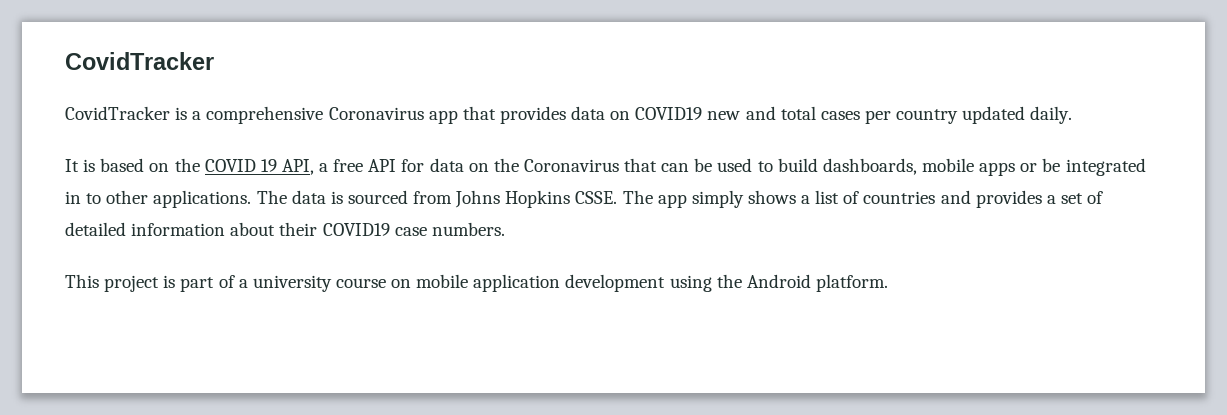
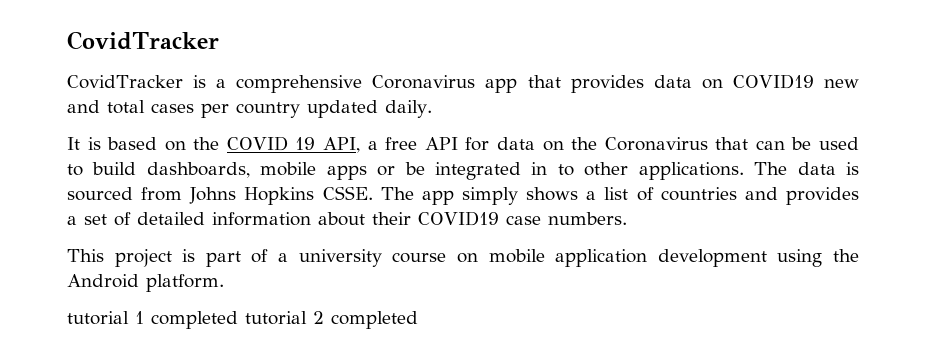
(888, 283) none -> [67,311,418,329] // tutorial 1 completed tutorial 2 completed

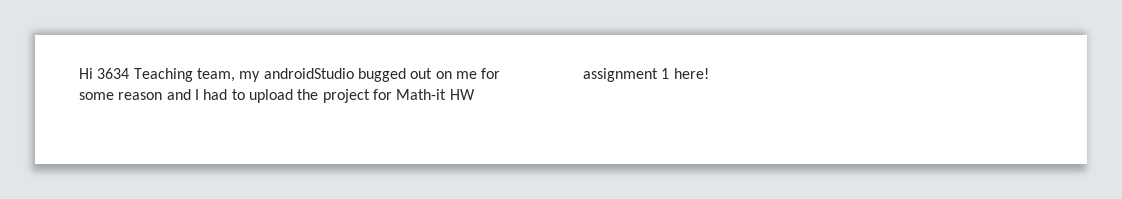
[67,31,219,50] [67,74,859,93] [67,100,432,118] [67,136,859,153] [67,162,860,180] [67,186,859,205] [67,211,627,226] [67,249,860,267] [67,274,224,292] [67,311,418,329] CovidTracker // CovidTracker is a comprehensive Coronavirus app that provides data on COVID19 new and total cases per country updated daily. // It is based on the COVID 19 API, a free API for data on the Coronavirus that can be used to build dashboards, mobile apps or be integrated in to other applications. The data is sourced from Johns Hopkins CSSE. The app simply shows a list of countries and provides a set of detailed information about their COVID19 case numbers. // This project is part of a university course on mobile application development using the Android platform. // tutorial 1 completed tutorial 2 completed -> [79,68,501,82] [79,89,475,103] [583,68,709,82] Hi 3634 Teaching team, my androidStudio bugged out on me for some reason and I had to upload the project for Math-it HW assignment 1 here!

